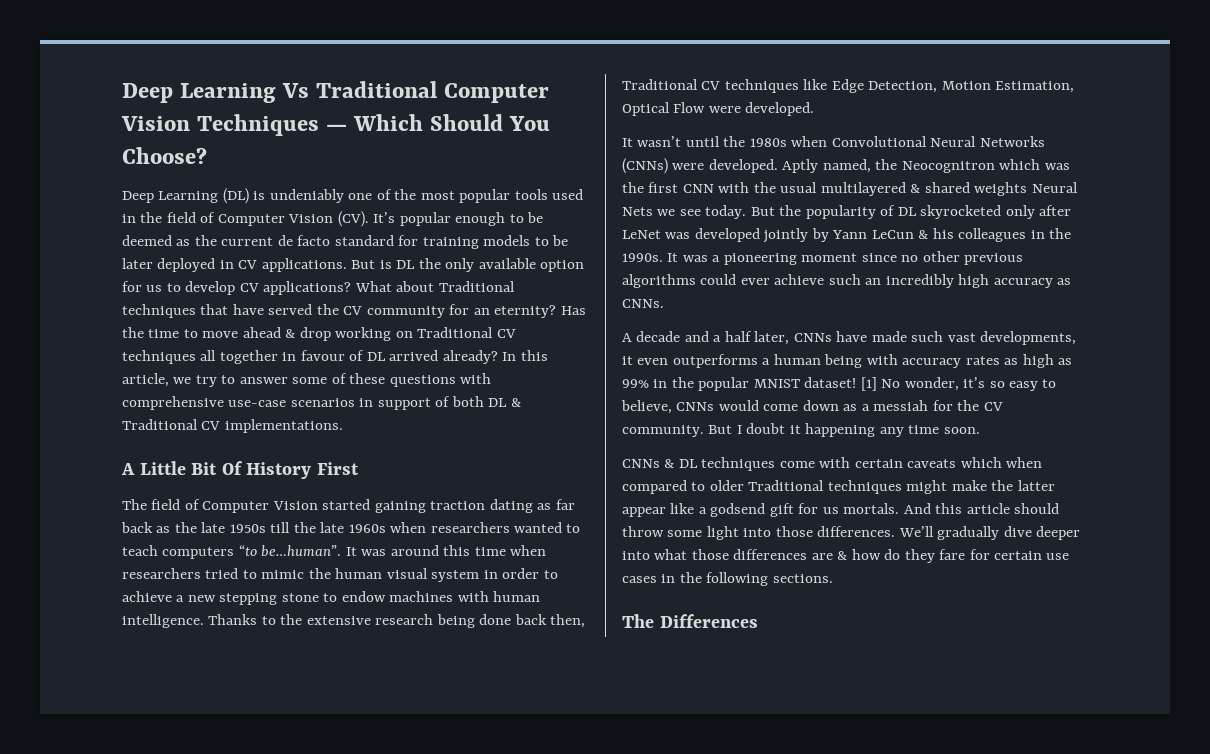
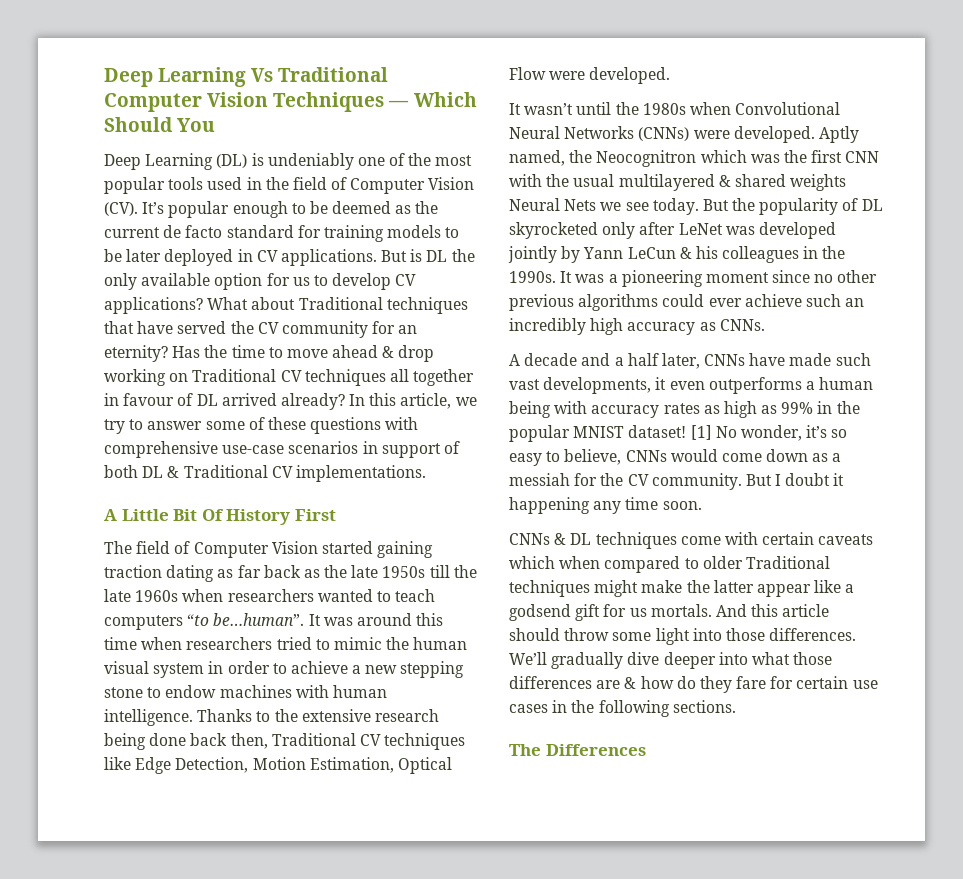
[122,147,207,164] Choose? -> (216, 125) none

